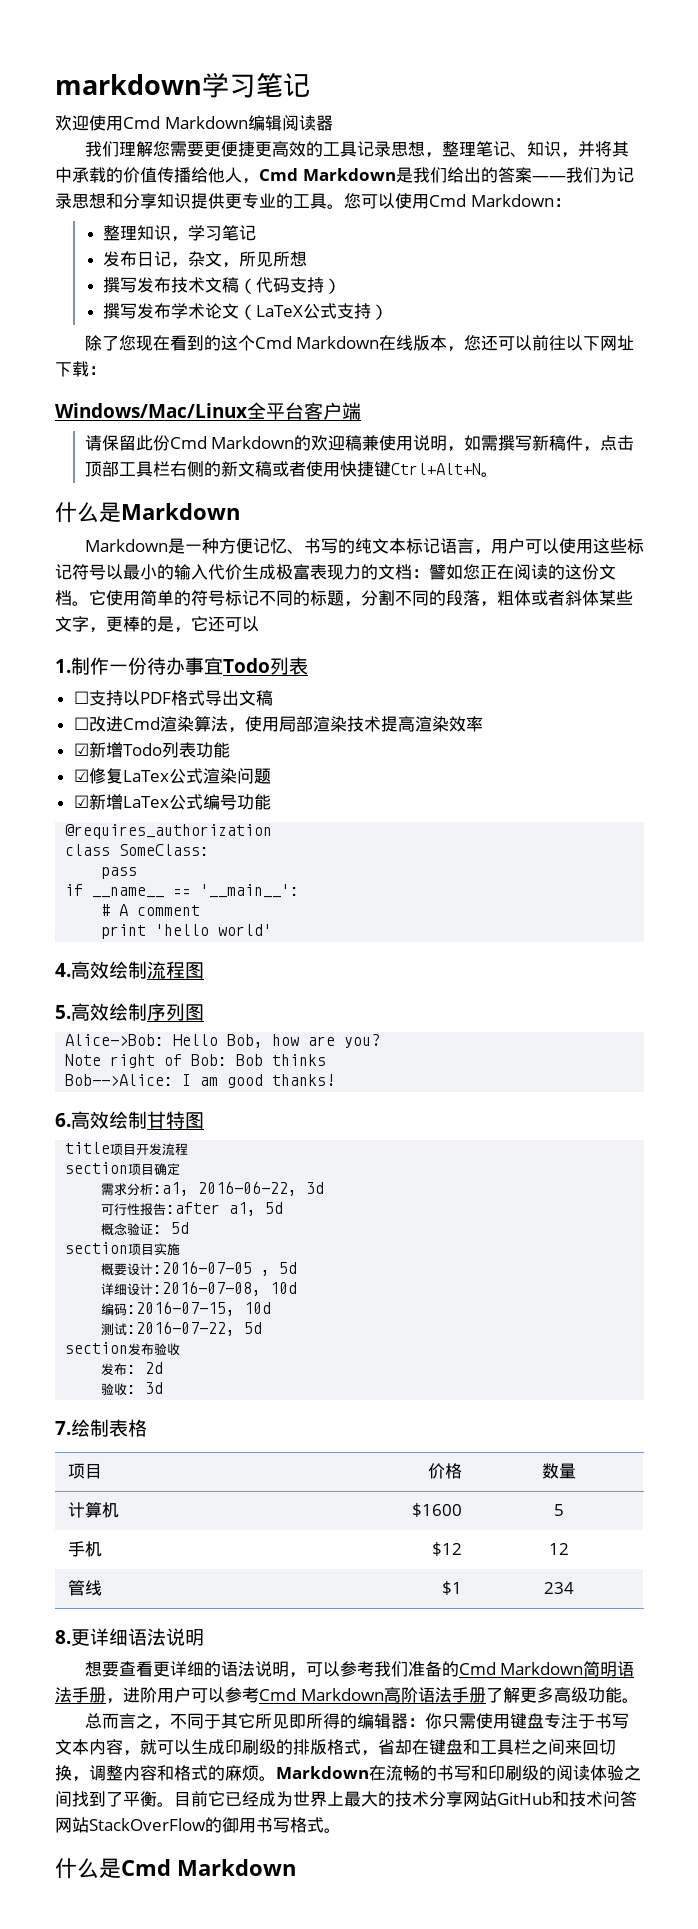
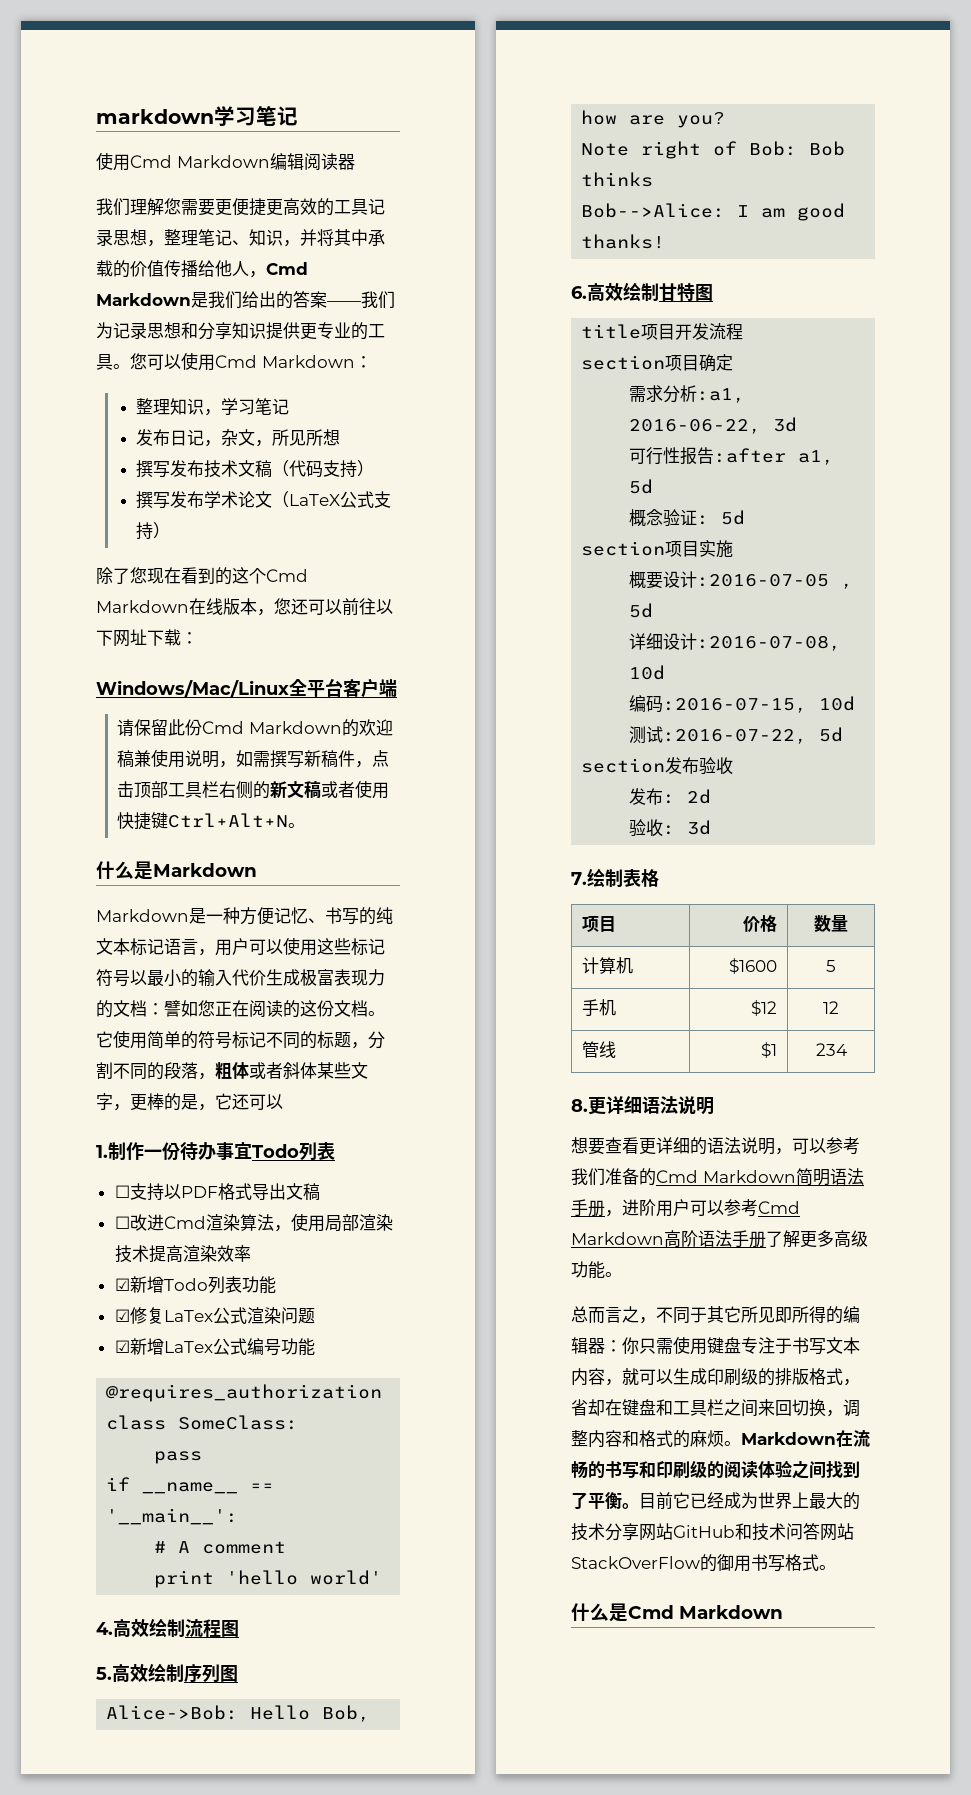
[55,115,89,131] 欢迎 -> (298, 116) none

